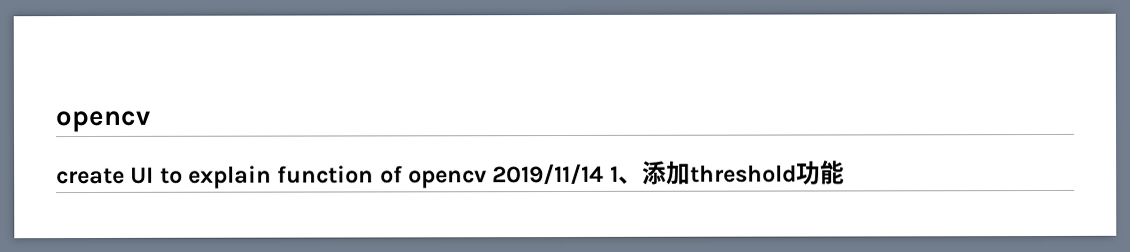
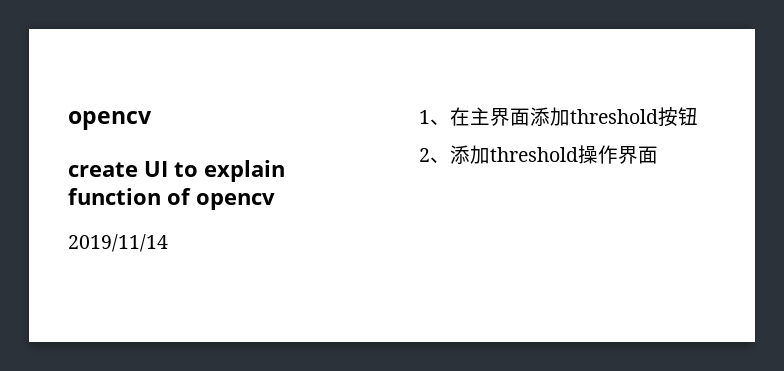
(488, 179) none -> (275, 201) //
[609,160,845,185] 1、添加threshold功能 -> [419,107,698,127] [419,145,658,164] // 1、在主界面添加threshold按钮 // 2、添加threshold操作界面

